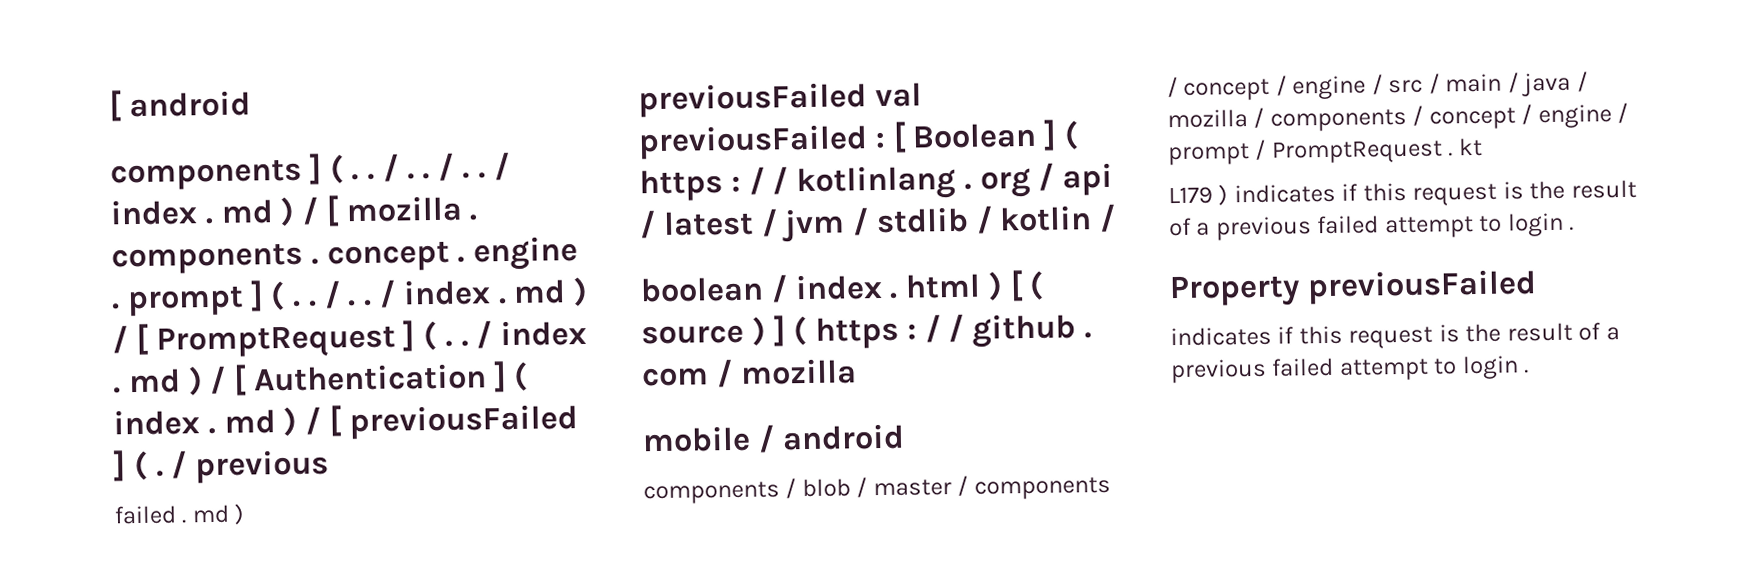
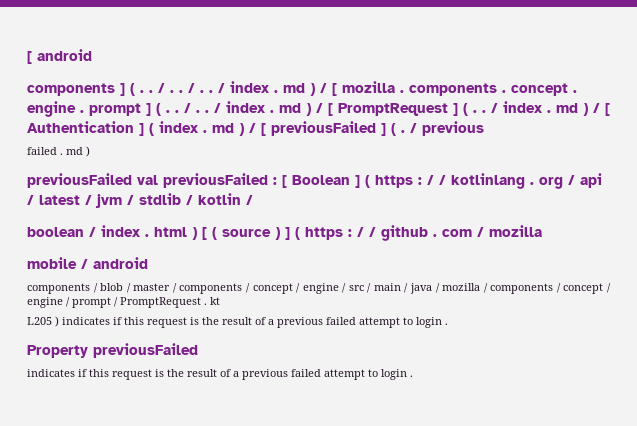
[1168,186,1213,205] L179 -> [27,317,52,325] L205

